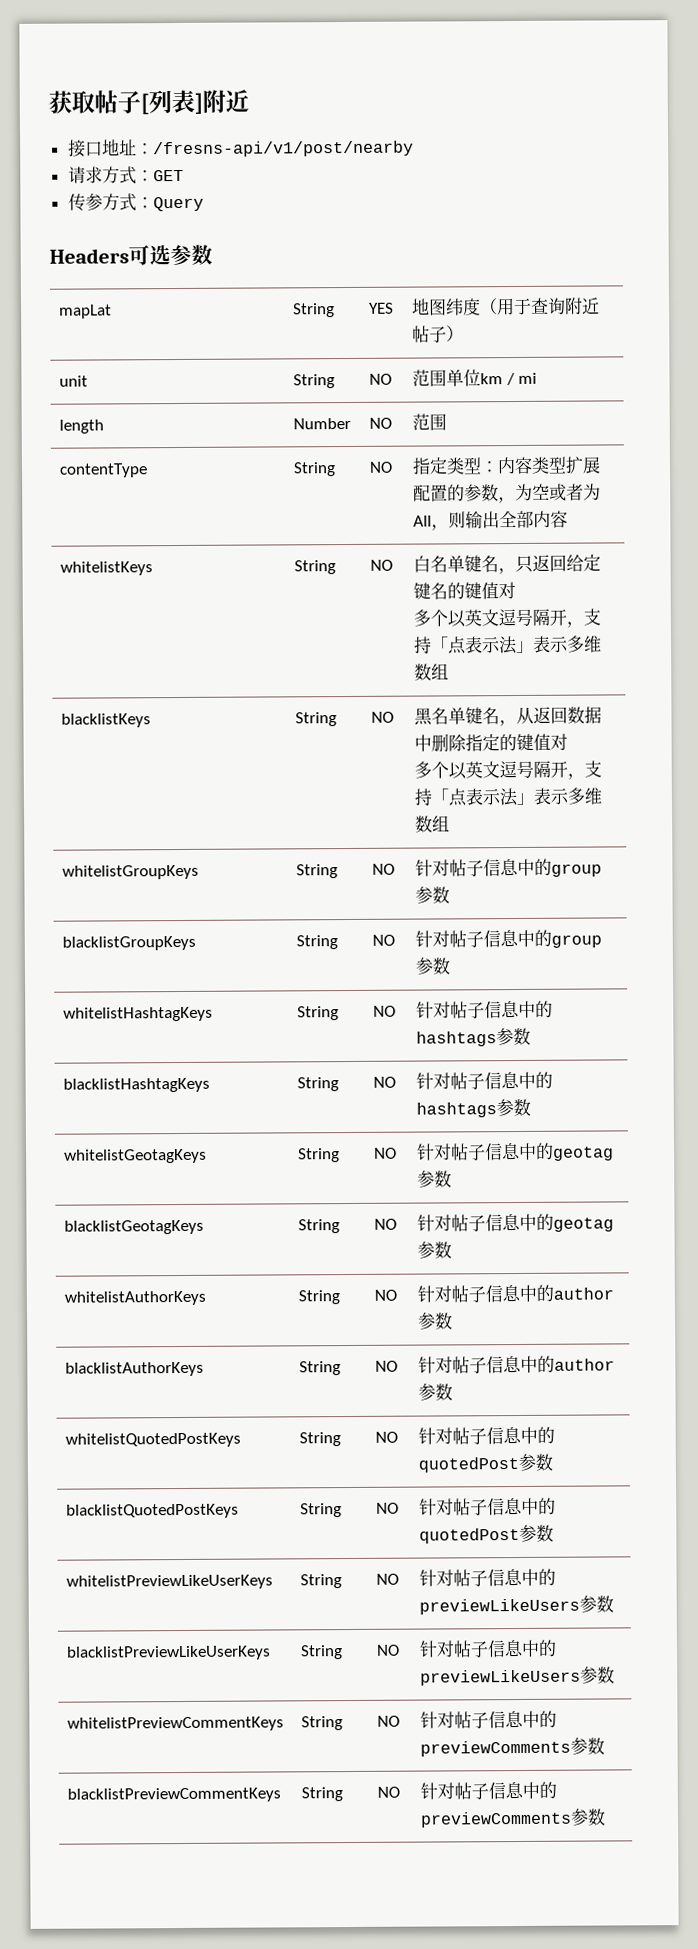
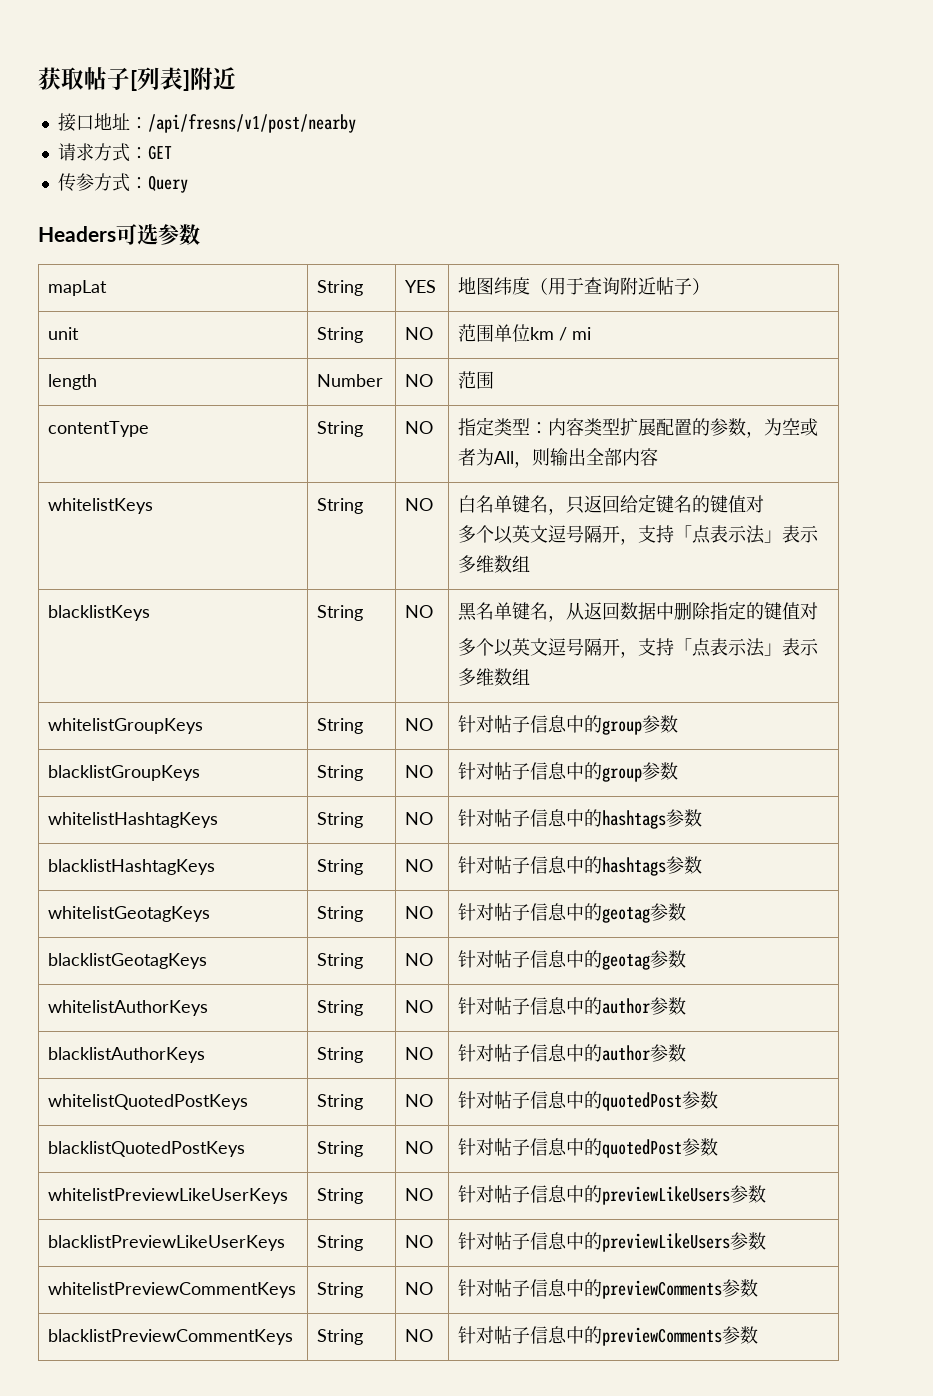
[152,140,414,158] /fresns-api/v1/post/nearby -> [147,114,356,133] /api/fresns/v1/post/nearby

